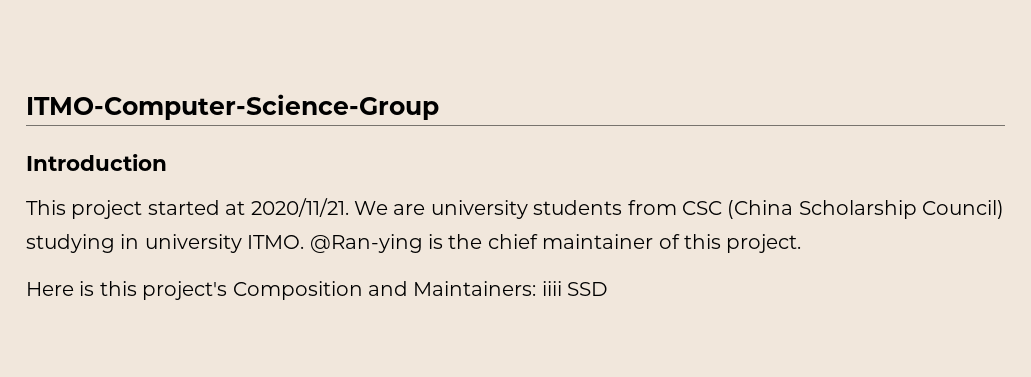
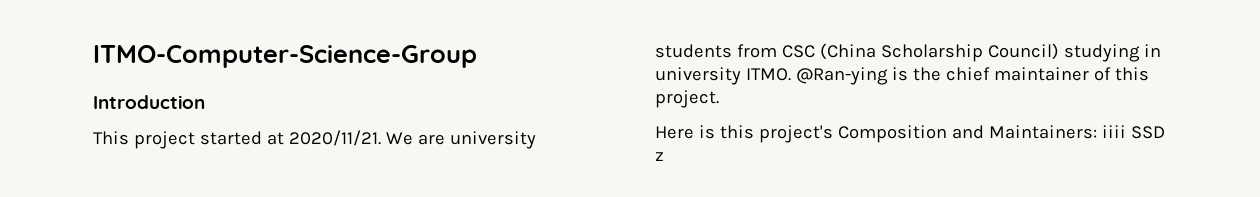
(609, 289) none -> [655,152,664,161] z

